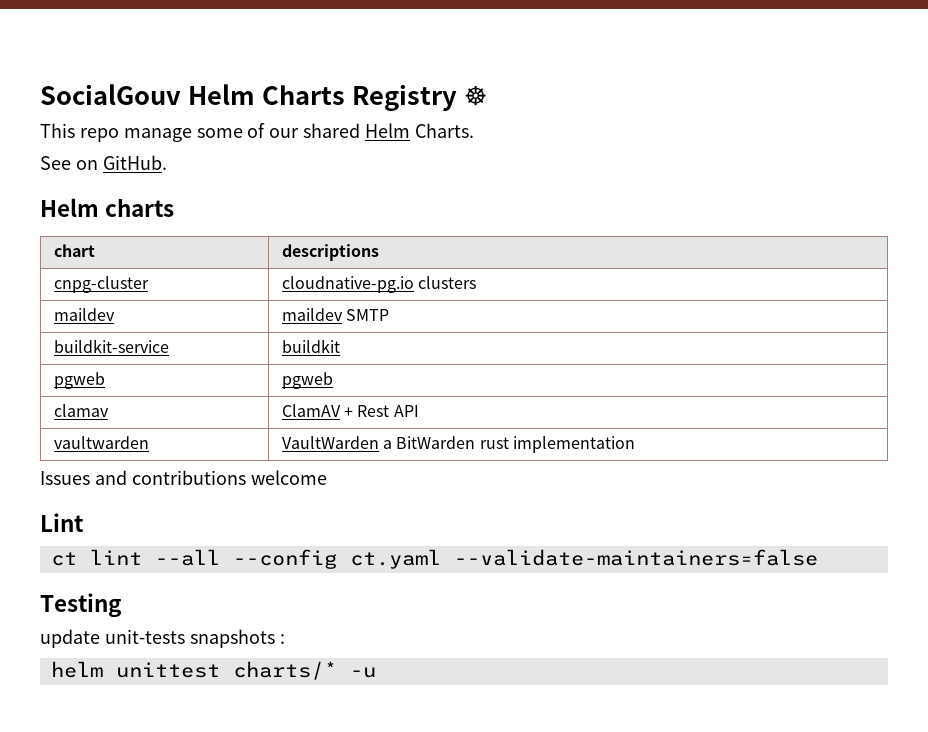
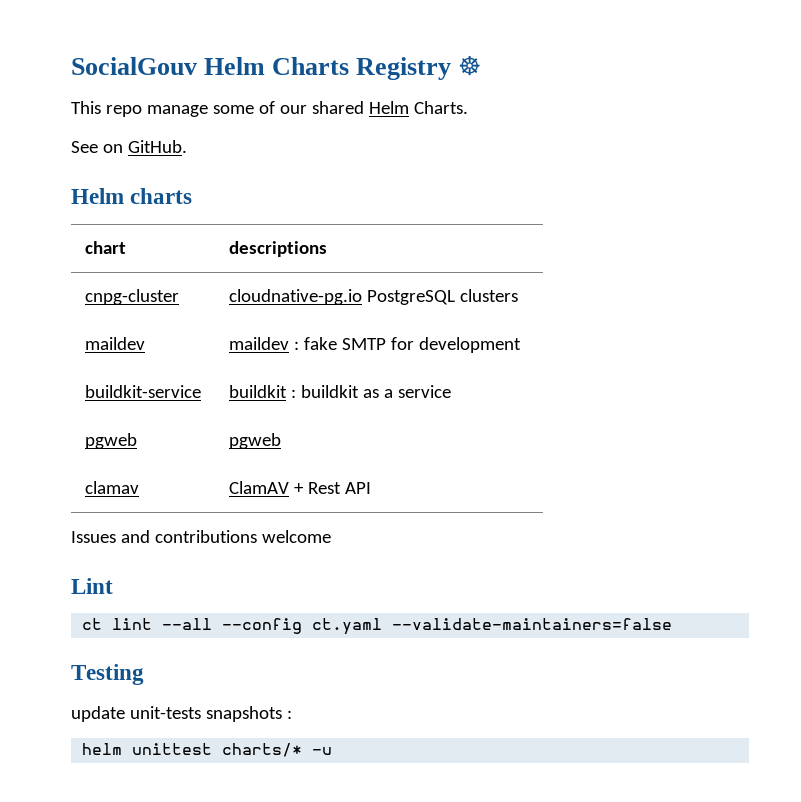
(414, 284) none -> [366,290,455,305] PostgreSQL
(343, 314) none -> [293,337,337,350] : fake
(389, 315) none -> [390,337,521,353] for development
(340, 346) none -> [290,385,451,398] : buildkit as a service
[53,436,149,449] [281,436,635,453] // vaultwarden | VaultWarden a BitWarden rust implementation -> (371, 488) none

